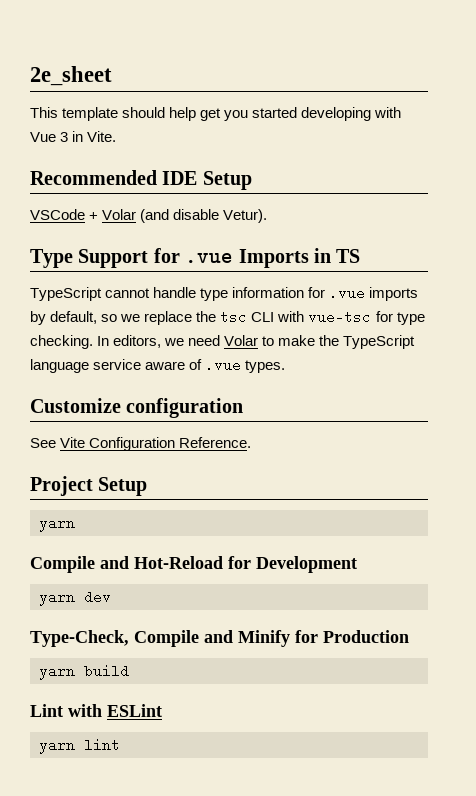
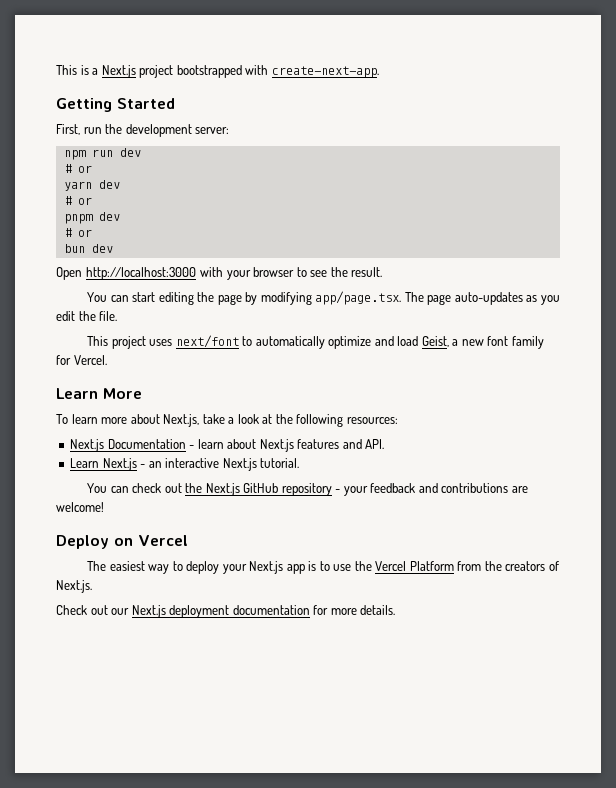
[30,66,112,86] [30,107,402,121] [30,131,117,142] [30,170,252,190] [30,209,268,223] [30,248,361,268] [30,286,419,301] [30,310,425,325] [30,335,416,349] [30,358,286,373] [30,398,244,418] [30,437,252,451] [30,476,148,496] [39,516,75,532] [30,556,357,573] [39,590,111,606] [30,630,409,647] [39,664,129,680] [30,704,162,717] [39,738,120,754] 2e_sheet // This template should help get you started developing with Vue 3 in Vite. // Recommended IDE Setup // VSCode + Volar (and disable Vetur). // Type Support for .vue Imports in TS // TypeScript cannot handle type information for .vue imports by default, so we replace the tsc CLI with vue-tsc for type checking. In editors, we need Volar to make the TypeScript language service aware of .vue types. // Customize configuration // See Vite Configuration Reference. // Project Setup // yarn // Compile and Hot-Reload for Development // yarn dev // Type-Check, Compile and Minify for Production // yarn build // Lint with ESLint // yarn lint -> [56,65,379,78] [56,98,175,112] [56,124,230,137] [63,148,141,160] [63,164,92,173] [63,180,120,191] [63,196,92,205] [63,212,120,224] [63,228,92,237] [63,244,113,253] [56,267,383,280] [87,291,560,305] [56,311,118,321] [87,335,544,349] [56,355,107,365] [56,388,142,399] [56,414,398,427] [70,439,385,452] [70,458,300,471] [87,483,528,496] [56,502,104,512] [56,535,188,549] [87,561,559,574] [56,580,92,593] [56,605,396,618] This is a Next.js project bootstrapped with create-next-app. // Getting Started // First, run the development server: // npm run dev // # or // yarn dev // # or // pnpm dev // # or // bun dev // Open http://localhost:3000 with your browser to see the result. // You can start editing the page by modifying app/page.tsx. The page auto-updates as you edit the file. // This project uses next/font to automatically optimize and load Geist, a new font family for Vercel. // Learn More // To learn more about Next.js, take a look at the following resources: // Next.js Documentation - learn about Next.js features and API. // Learn Next.js - an interactive Next.js tutorial. // You can check out the Next.js GitHub repository - your feedback and contributions are welcome! // Deploy on Vercel // The easiest way to deploy your Next.js app is to use the Vercel Platform from the creators of Next.js. // Check out our Next.js deployment documentation for more details.

